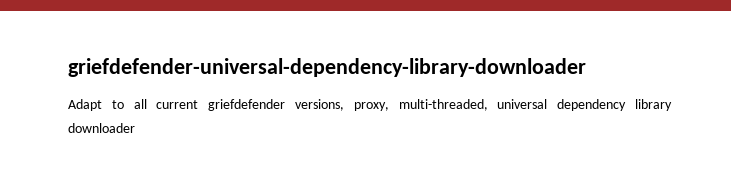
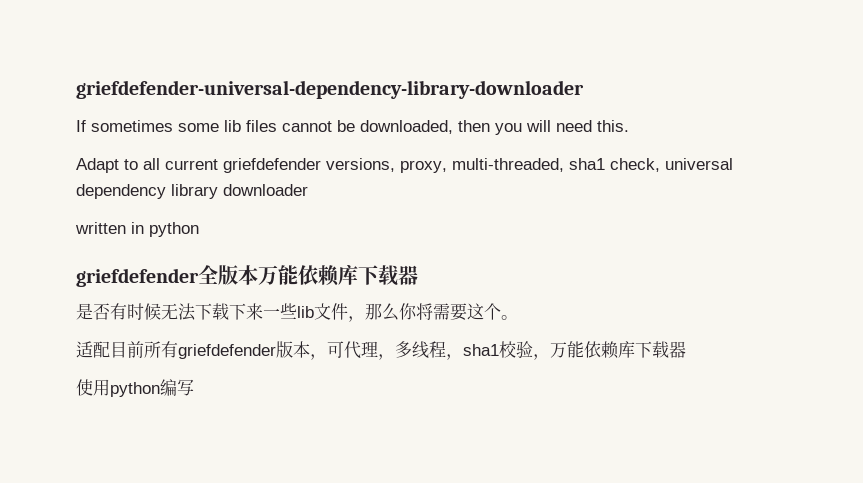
(586, 67) none -> [76,120,629,135] // If sometimes some lib files cannot be downloaded, then you will need this.
(488, 105) none -> [569,158,660,172] sha1 check,
(135, 128) none -> [75,222,199,237] [76,264,418,287] [76,303,518,322] [76,341,686,360] [76,379,194,397] // written in python // griefdefender全版本万能依赖库下载器 // 是否有时候无法下载下来一些lib文件，那么你将需要这个。 // 适配目前所有griefdefender版本，可代理，多线程，sha1校验，万能依赖库下载器 // 使用python编写

